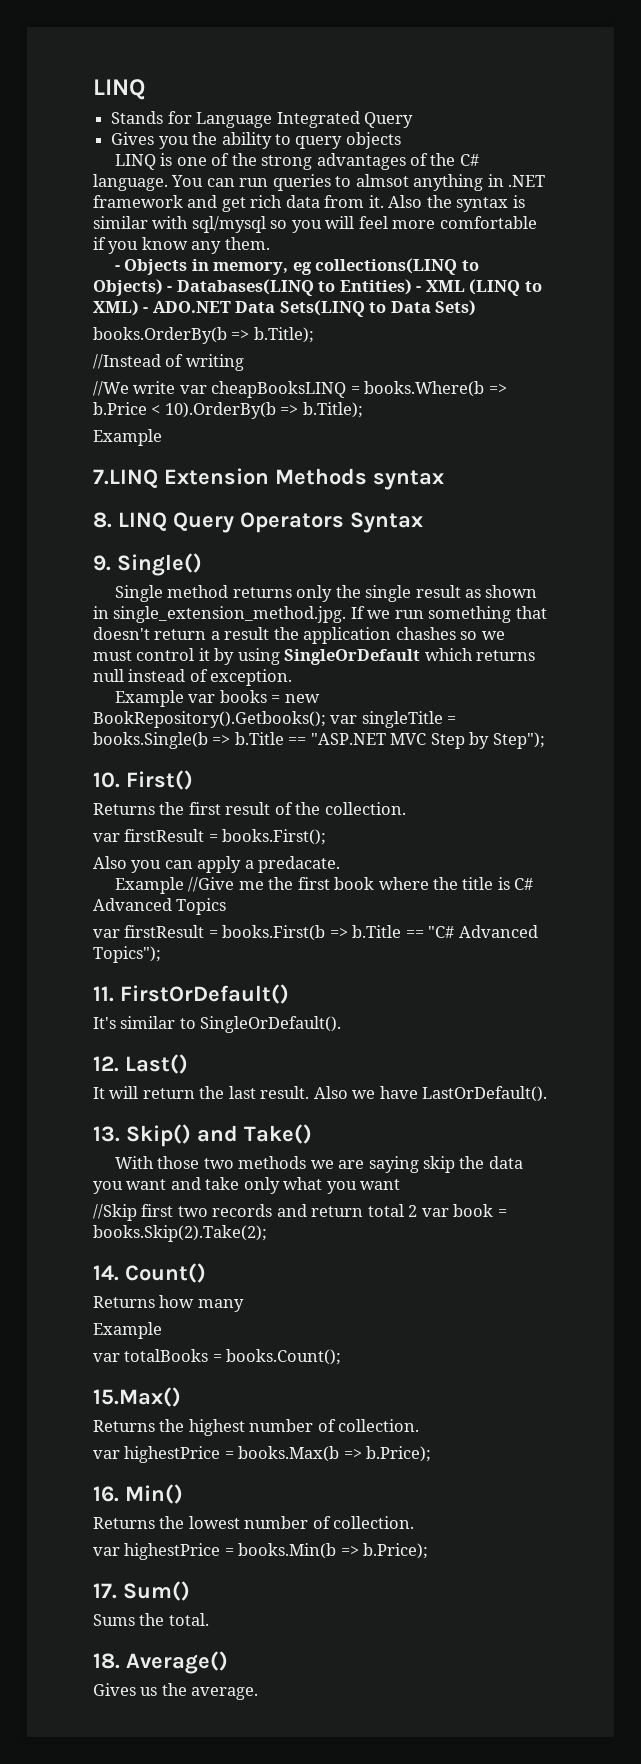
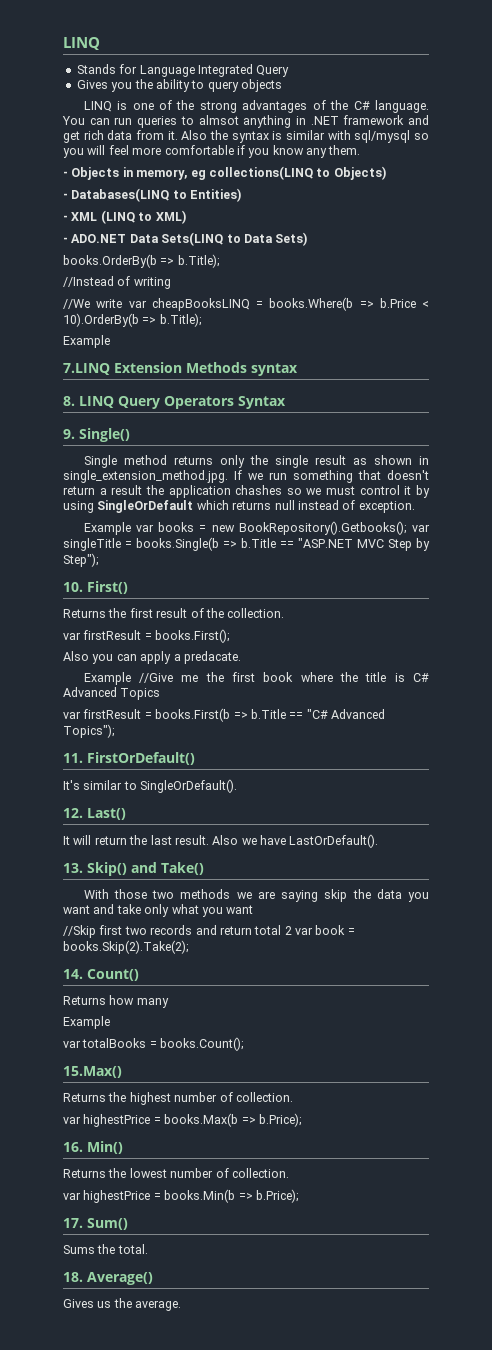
(163, 287) none -> (386, 173) //
(412, 287) none -> (242, 195) //
(139, 308) none -> (186, 217) //

